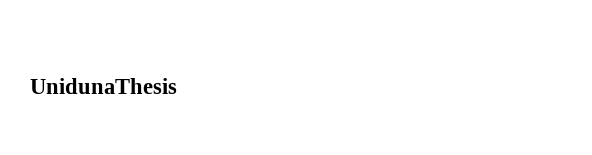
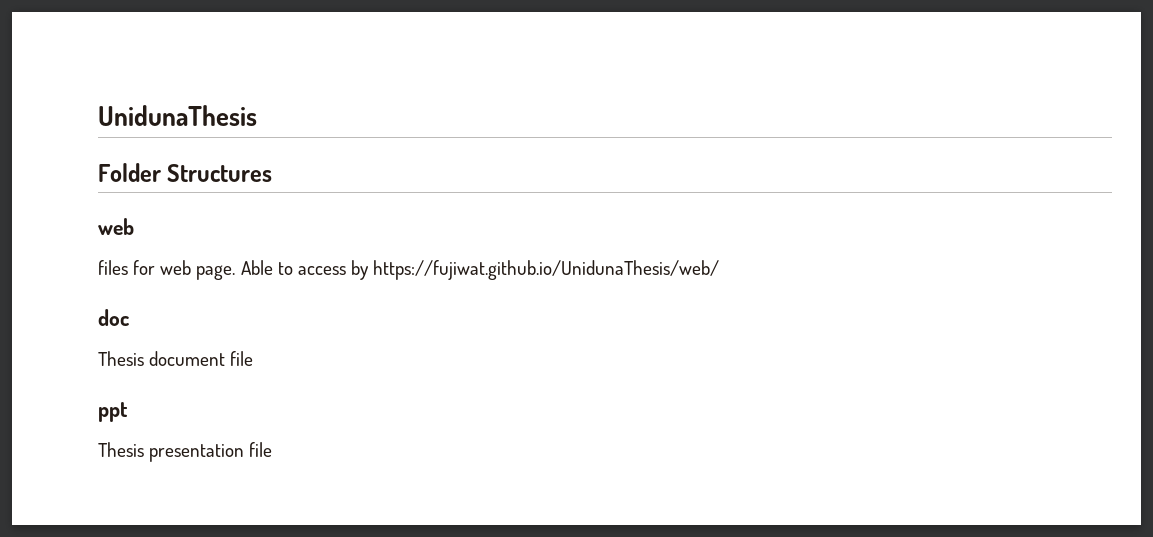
(177, 86) none -> [98,163,273,182] [98,218,134,235] [98,260,720,280] [98,309,129,326] [98,351,254,366] [98,402,128,422] [98,442,273,462] // Folder Structures // web // files for web page. Able to access by https://fujiwat.github.io/UnidunaThesis/web/ // doc // Thesis document file // ppt // Thesis presentation file

